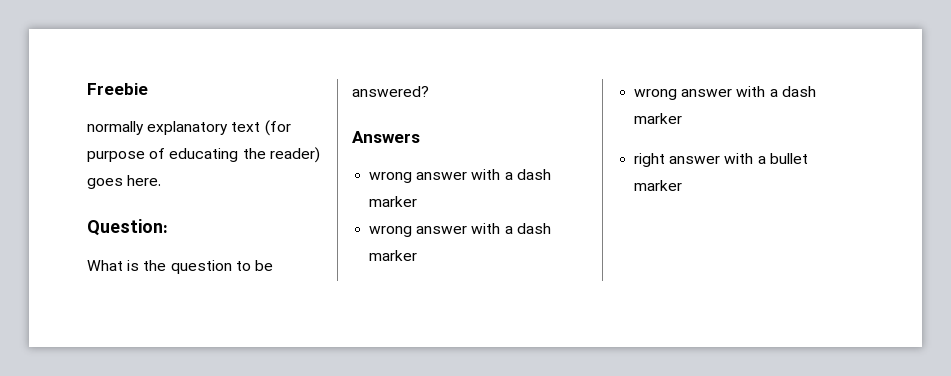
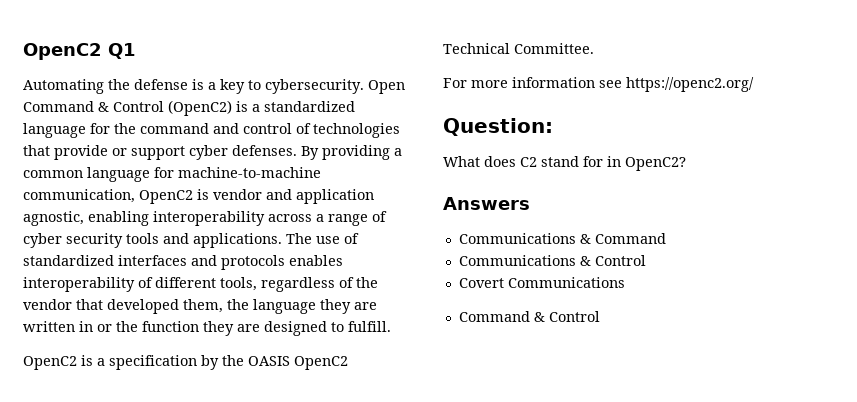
[87,83,148,95] [87,120,291,136] [87,147,320,163] [87,175,162,189] [87,219,168,236] [87,260,273,274] [352,86,429,97] [352,131,420,143] [369,169,551,183] [369,196,418,207] [369,223,551,237] [369,250,418,261] [634,86,816,100] [634,113,683,124] [634,153,808,167] [634,180,683,191] Freebie // normally explanatory text (for purpose of educating the reader) goes here. // Question: // What is the question to be answered? // Answers // wrong answer with a dash marker // wrong answer with a dash marker // wrong answer with a dash marker // right answer with a bullet marker -> [23,43,136,60] [23,79,405,94] [23,100,355,116] [23,123,400,138] [23,145,402,160] [23,167,321,182] [23,189,374,204] [23,211,387,226] [23,233,359,248] [23,255,343,270] [23,277,378,292] [23,299,377,314] [23,321,391,336] [23,355,348,370] [443,43,594,54] [443,77,754,92] [443,118,553,136] [443,156,686,171] [443,197,530,210] [458,233,666,244] [458,255,646,266] [458,277,625,288] [458,311,600,322] OpenC2 Q1 // Automating the defense is a key to cybersecurity. Open Command & Control (OpenC2) is a standardized language for the command and control of technologies that provide or support cyber defenses. By providing a common language for machine-to-machine communication, OpenC2 is vendor and application agnostic, enabling interoperability across a range of cyber security tools and applications. The use of standardized interfaces and protocols enables interoperability of different tools, regardless of the vendor that developed them, the language they are written in or the function they are designed to fulfill. // OpenC2 is a specification by the OASIS OpenC2 Technical Committee. // For more information see https://openc2.org/ // Question: // What does C2 stand for in OpenC2? // Answers // Communications & Command // Communications & Control // Covert Communications // Command & Control

